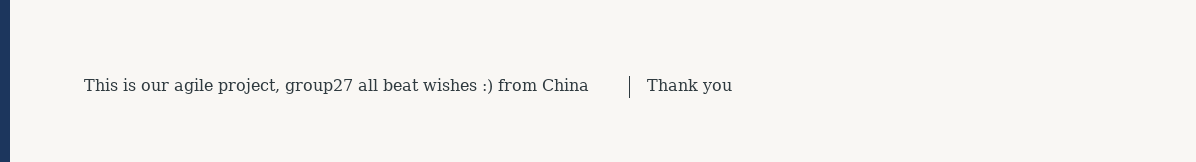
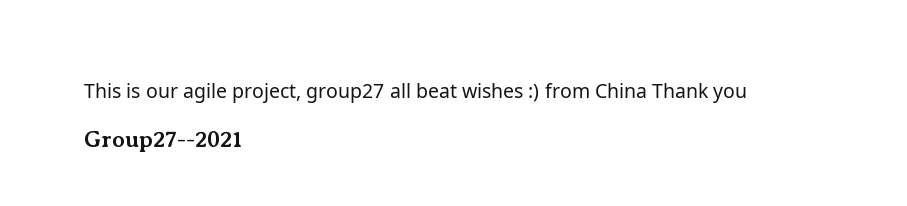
(732, 88) none -> [84,131,242,152] // Group27--2021

